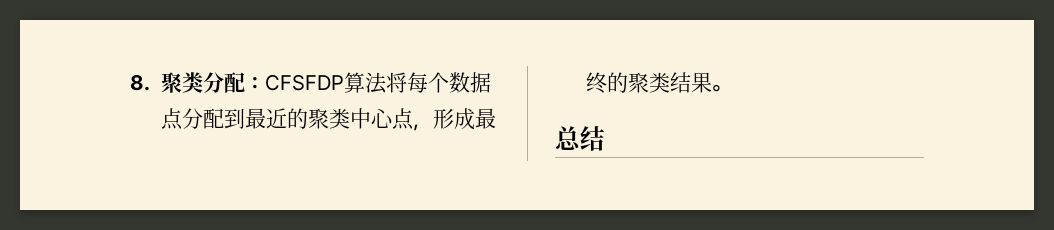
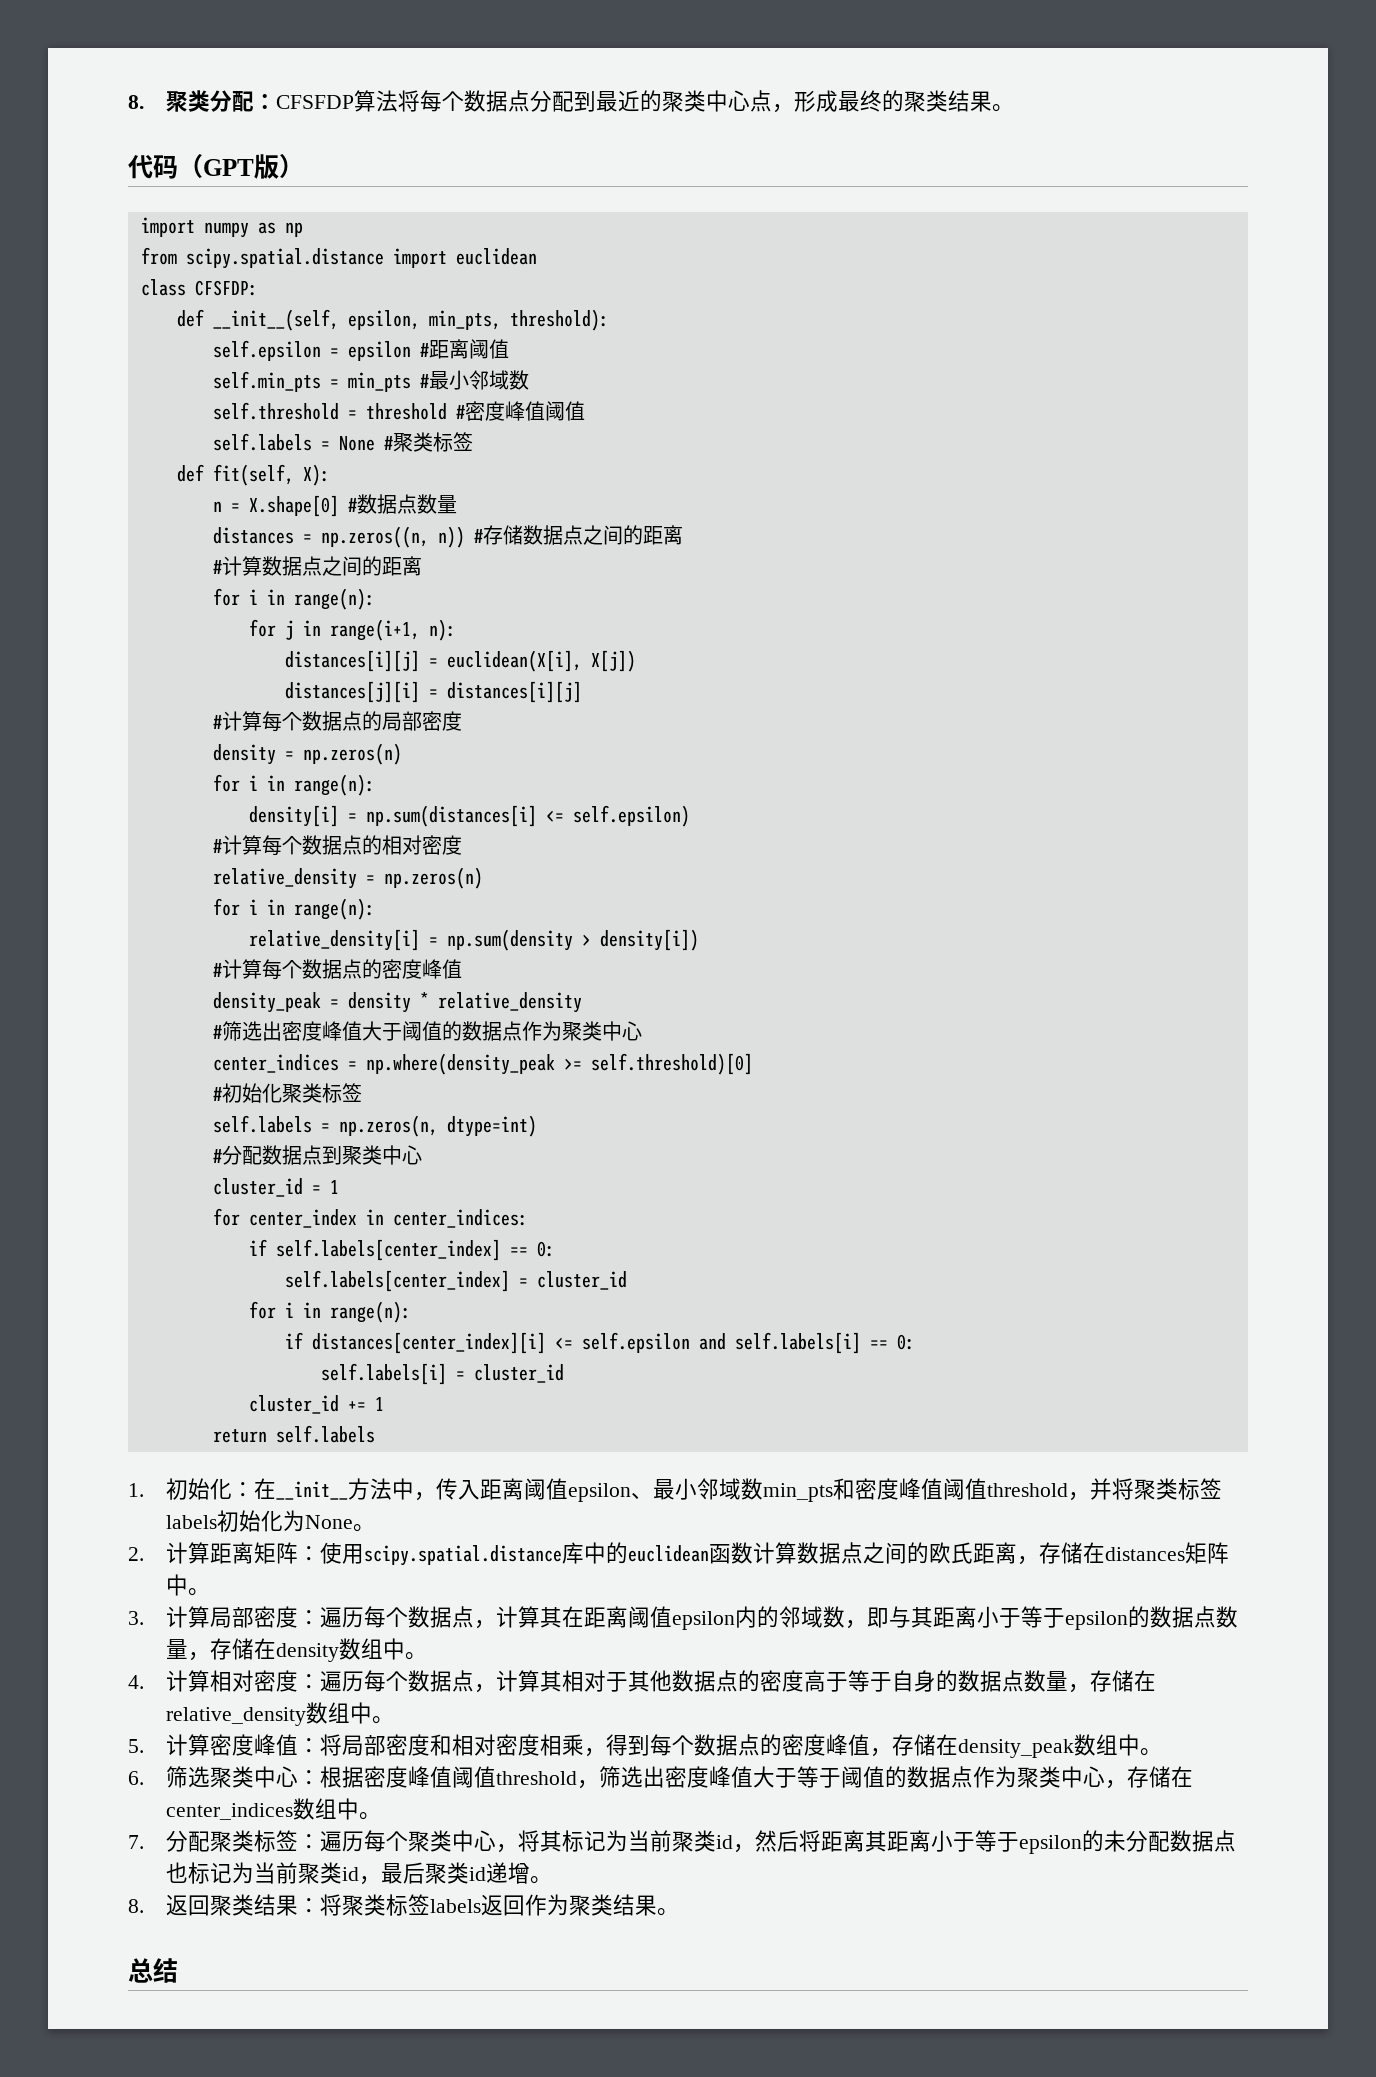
(732, 88) none -> [128,154,304,179] [140,217,303,238] [140,247,537,269] [140,279,258,296] [176,309,609,331] [212,339,509,361] [212,370,529,392] [212,401,585,421] [212,432,473,452] [176,464,330,486] [212,494,457,517] [212,525,683,548] [212,556,422,576] [212,588,375,610] [248,619,456,641] [284,650,636,672] [284,681,582,703] [212,711,462,732] [212,743,402,765] [212,774,375,796] [248,805,690,827] [212,835,462,856] [212,867,483,889] [212,898,375,920] [248,929,699,951] [212,959,462,980] [212,992,582,1013] [212,1021,642,1041] [212,1053,753,1075] [212,1083,362,1103] [212,1115,537,1137] [212,1145,422,1165] [212,1178,339,1197] [212,1208,528,1228] [248,1239,555,1261] [284,1270,627,1292] [248,1301,411,1323] [284,1332,915,1354] [320,1363,564,1385] [248,1395,384,1414] [212,1425,375,1443] [128,1478,1223,1502] [166,1510,376,1532] [128,1542,1230,1566] [166,1574,211,1596] [128,1606,1239,1630] [166,1638,428,1662] [128,1670,1157,1693] [166,1702,395,1726] [128,1734,1163,1758] [128,1766,1194,1789] [166,1798,382,1820] [128,1830,1237,1854] [166,1862,553,1885] [128,1894,680,1916] // 代码（GPT版） // import numpy as np // from scipy.spatial.distance import euclidean // class CFSFDP: // def __init__(self, epsilon, min_pts, threshold): // self.epsilon = epsilon #距离阈值 // self.min_pts = min_pts #最小邻域数 // self.threshold = threshold #密度峰值阈值 // self.labels = None #聚类标签 // def fit(self, X): // n = X.shape[0] #数据点数量 // distances = np.zeros((n, n)) #存储数据点之间的距离 // #计算数据点之间的距离 // for i in range(n): // for j in range(i+1, n): // distances[i][j] = euclidean(X[i], X[j]) // distances[j][i] = distances[i][j] // #计算每个数据点的局部密度 // density = np.zeros(n) // for i in range(n): // density[i] = np.sum(distances[i] <= self.epsilon) // #计算每个数据点的相对密度 // relative_density = np.zeros(n) // for i in range(n): // relative_density[i] = np.sum(density > density[i]) // #计算每个数据点的密度峰值 // density_peak = density * relative_density // #筛选出密度峰值大于阈值的数据点作为聚类中心 // center_indices = np.where(density_peak >= self.threshold)[0] // #初始化聚类标签 // self.labels = np.zeros(n, dtype=int) // #分配数据点到聚类中心 // cluster_id = 1 // for center_index in center_indices: // if self.labels[center_index] == 0: // self.labels[center_index] = cluster_id // for i in range(n): // if distances[center_index][i] <= self.epsilon and self.labels[i] == 0: // self.labels[i] = cluster_id // cluster_id += 1 // return self.labels // 1.初始化：在__init__方法中，传入距离阈值epsilon、最小邻域数min_pts和密度峰值阈值threshold，并将聚类标签labels初始化为None。 // 2.计算距离矩阵：使用scipy.spatial.distance库中的euclidean函数计算数据点之间的欧氏距离，存储在distances矩阵中。 // 3.计算局部密度：遍历每个数据点，计算其在距离阈值epsilon内的邻域数，即与其距离小于等于epsilon的数据点数量，存储在density数组中。 // 4.计算相对密度：遍历每个数据点，计算其相对于其他数据点的密度高于等于自身的数据点数量，存储在relative_density数组中。 // 5.计算密度峰值：将局部密度和相对密度相乘，得到每个数据点的密度峰值，存储在density_peak数组中。 // 6.筛选聚类中心：根据密度峰值阈值threshold，筛选出密度峰值大于等于阈值的数据点作为聚类中心，存储在center_indices数组中。 // 7.分配聚类标签：遍历每个聚类中心，将其标记为当前聚类id，然后将距离其距离小于等于epsilon的未分配数据点也标记为当前聚类id，最后聚类id递增。 // 8.返回聚类结果：将聚类标签labels返回作为聚类结果。

